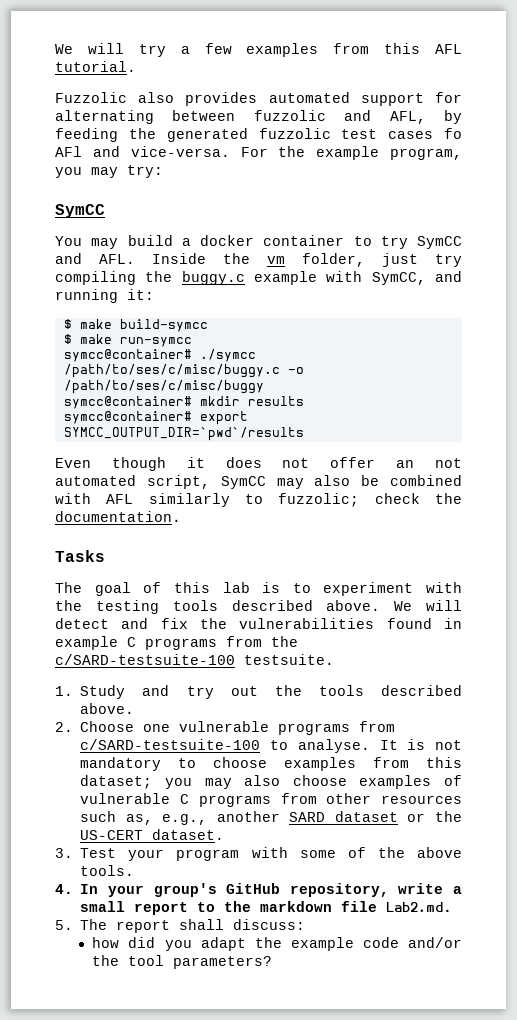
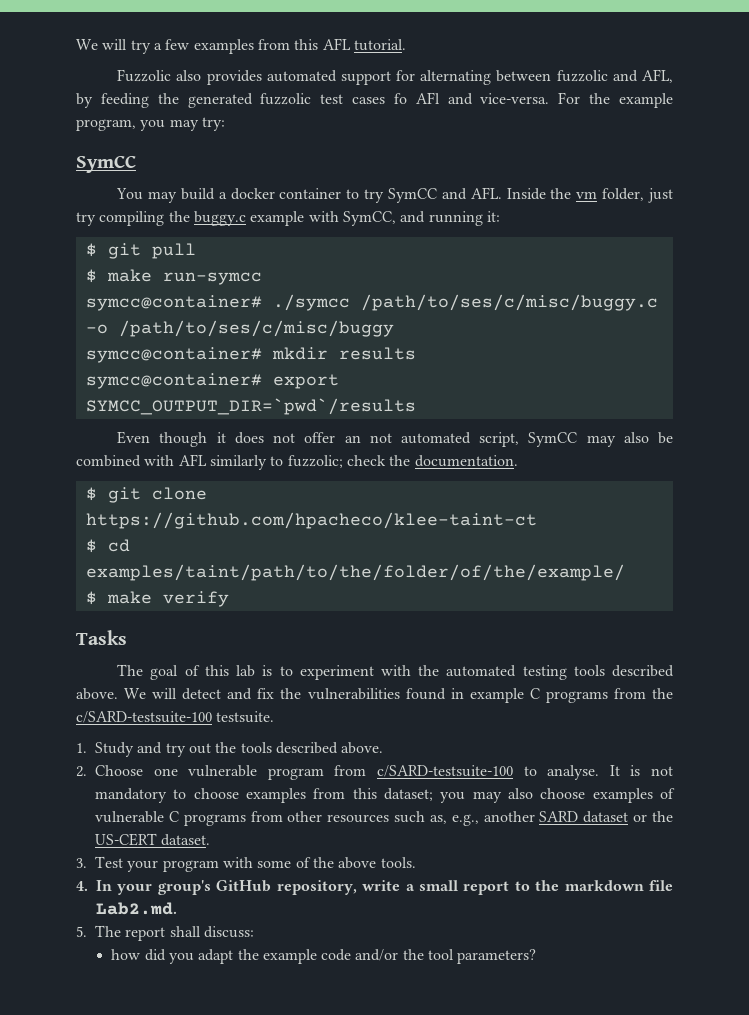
[79,319,208,332] make build-symcc -> [107,243,196,259] git pull
(181, 516) none -> [85,487,207,503] [85,512,537,529] [85,539,130,553] [85,564,625,581] [85,591,229,607] // $ git clone https://github.com/hpacheco/klee-taint-ct // $ cd examples/taint/path/to/the/folder/of/the/example/ // $ make verify
(82, 605) none -> [446,665,517,677] automated
[278,723,351,735] programs -> [267,768,324,780] program

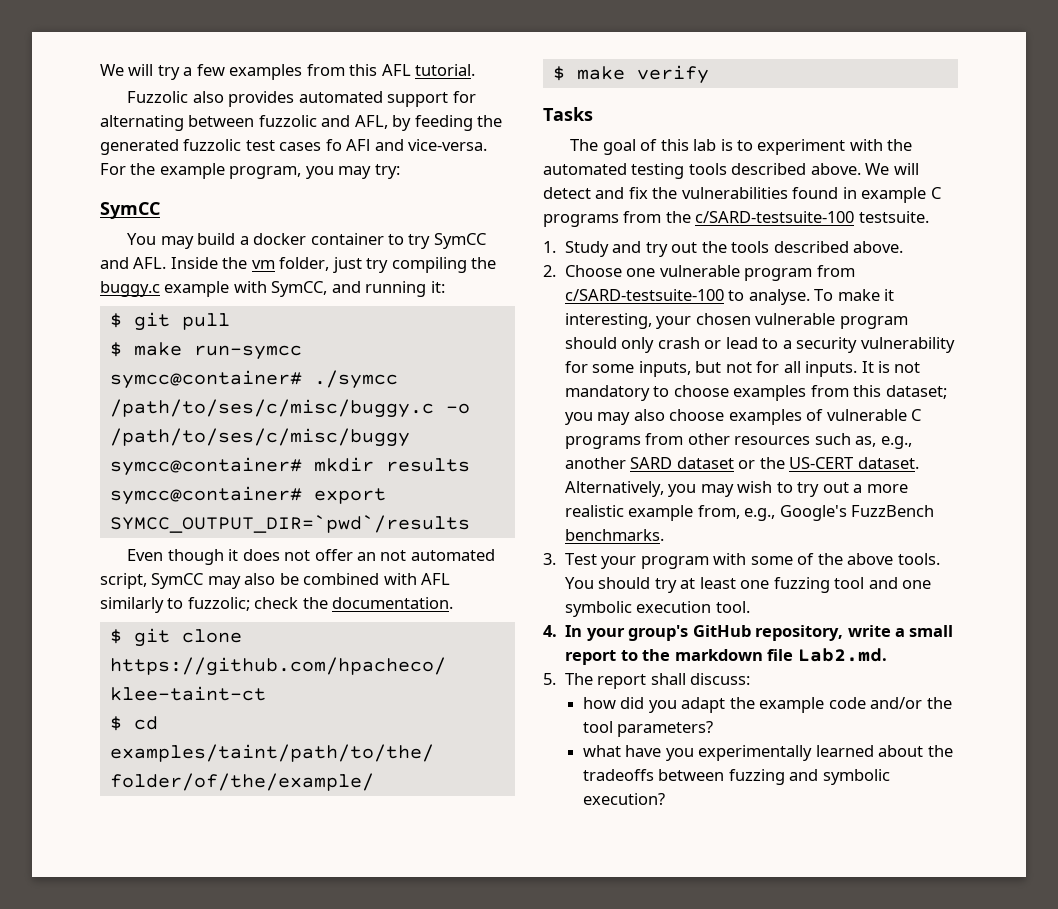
(600, 772) none -> [814,289,895,301] [564,313,908,329] [564,337,955,353] [564,361,858,377] To make it interesting, your chosen vulnerable program should only crash or lead to a security vulnerability for some inputs, but not for all inputs.
(211, 840) none -> [564,481,908,497] [564,505,935,521] [564,529,664,541] Alternatively, you may wish to try out a more realistic example from, e.g., Google's FuzzBench benchmarks.
(416, 862) none -> [564,577,931,593] [564,601,750,617] You should try at least one fuzzing tool and one symbolic execution tool.
(537, 956) none -> [583,745,953,761] [583,769,890,785] [583,793,666,805] // what have you experimentally learned about the tradeoffs between fuzzing and symbolic execution?

